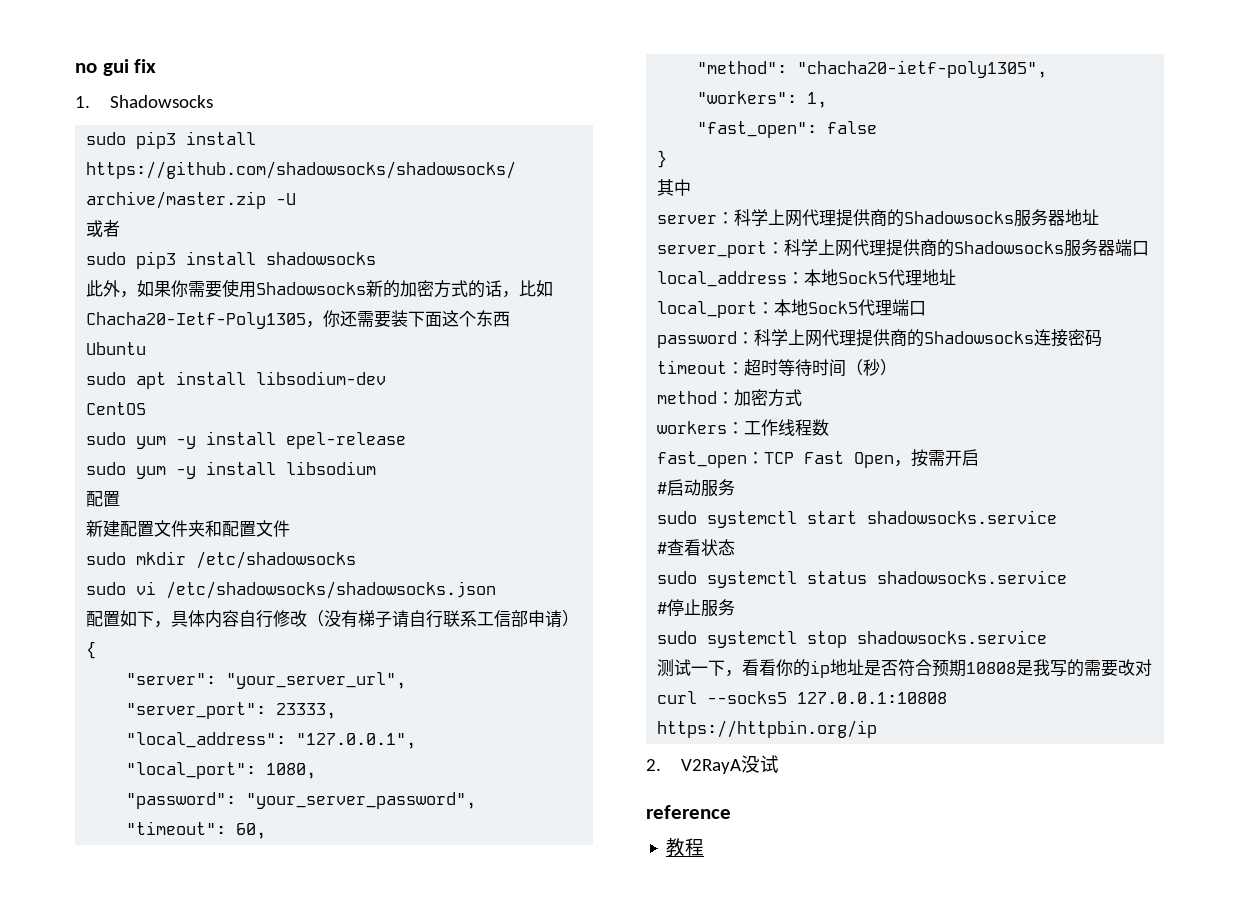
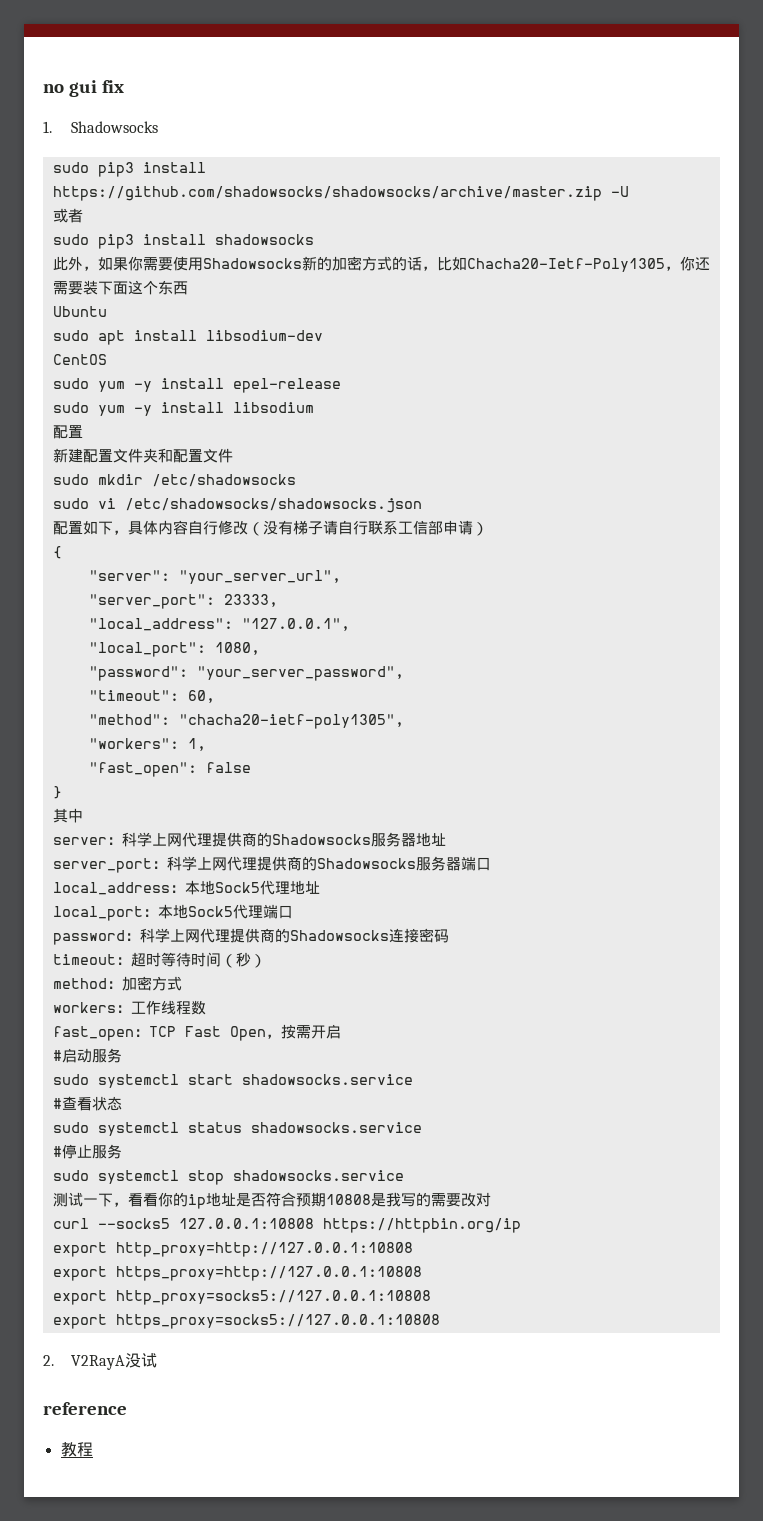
(878, 729) none -> [52,1242,413,1257] [52,1266,422,1281] [52,1290,431,1305] [52,1314,440,1329] // export http_proxy=http://127.0.0.1:10808 // export https_proxy=http://127.0.0.1:10808 // export http_proxy=socks5://127.0.0.1:10808 // export https_proxy=socks5://127.0.0.1:10808

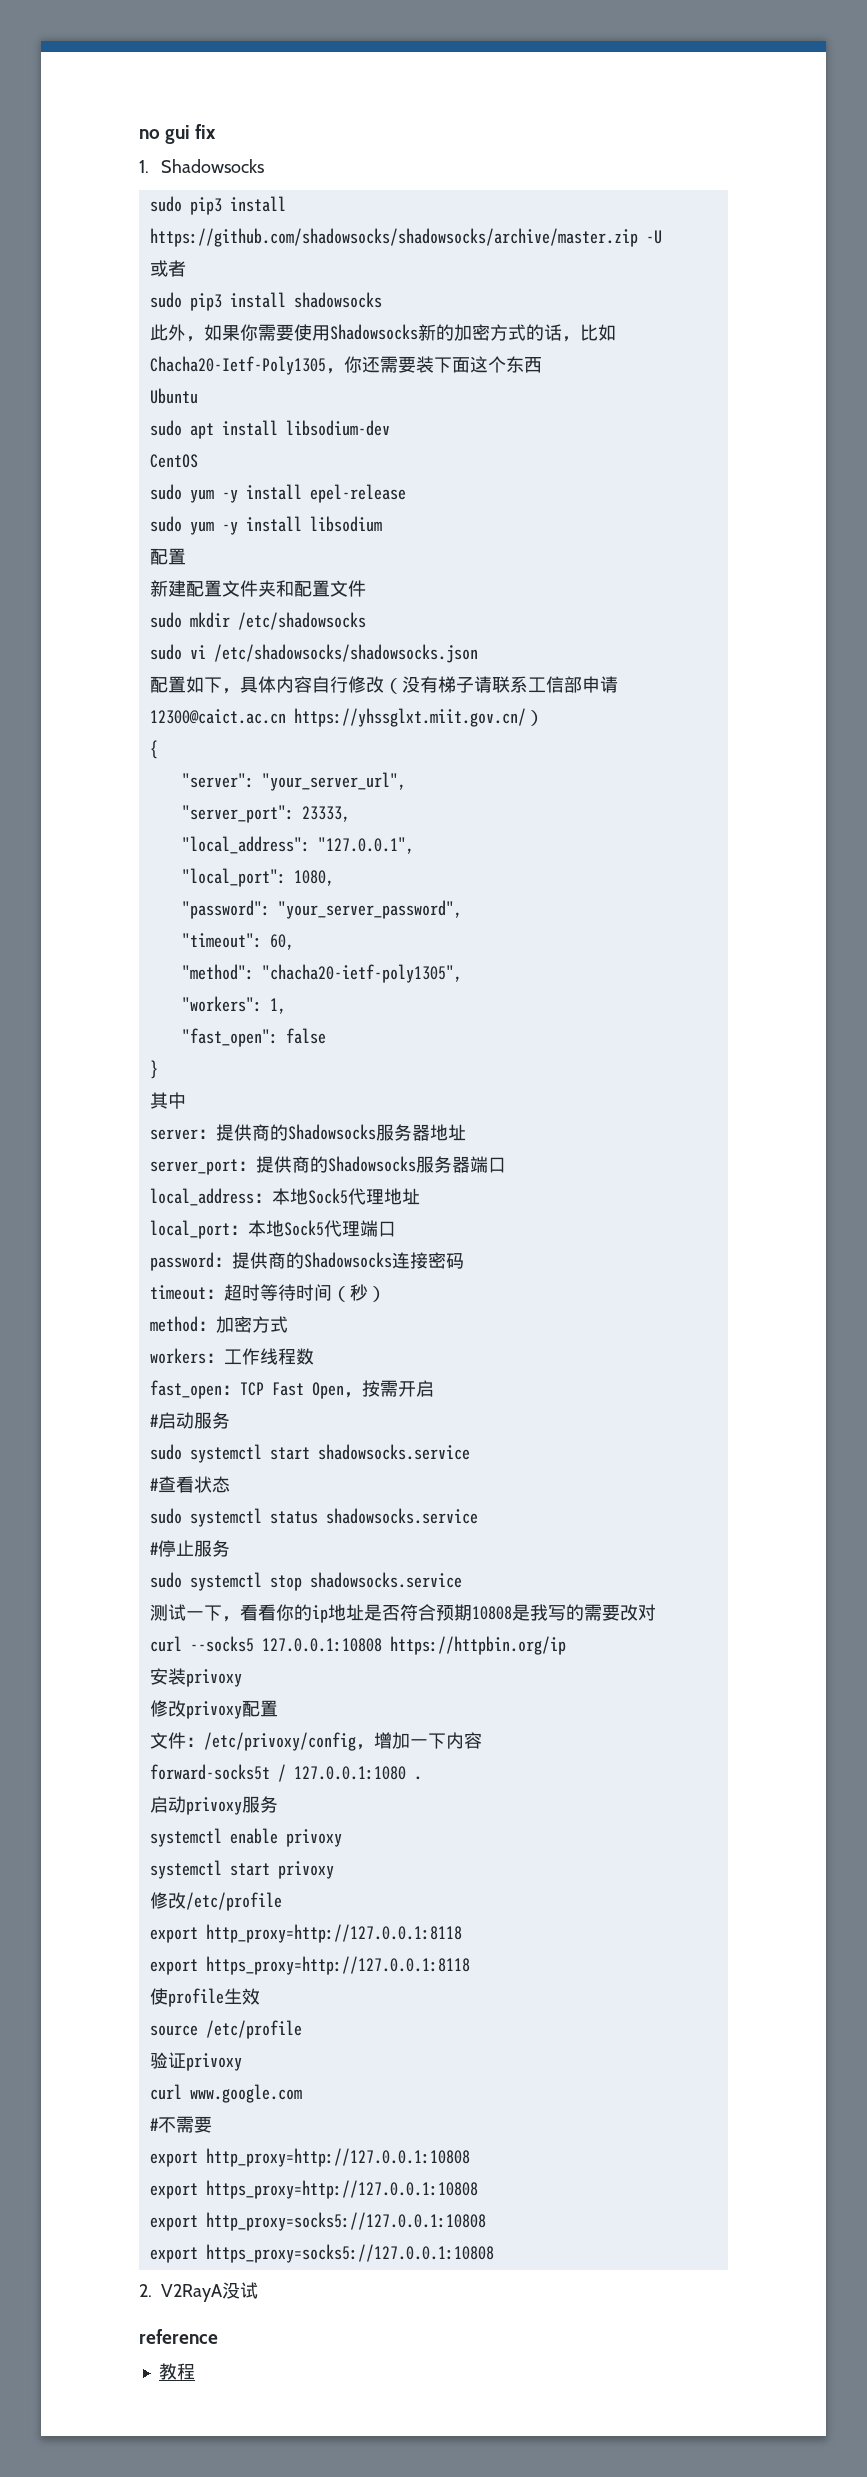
[337,520,368,535] 自行 -> (492, 684) none
(473, 527) none -> [149,708,526,727] 12300@caict.ac.cn https://yhssglxt.miit.gov.cn/
[121,832,212,847] 科学上网代理 -> (216, 1134) none
[166,856,257,871] 科学上网代理 -> (256, 1166) none
[139,928,230,943] 科学上网代理 -> (232, 1262) none
(521, 1225) none -> [149,1668,242,1687] [149,1700,278,1719] [149,1732,482,1751] [149,1764,422,1782] [149,1796,278,1815] [149,1828,342,1847] [149,1860,334,1879] [149,1892,282,1911] [149,1924,462,1943] [149,1956,470,1975] [149,1988,260,2007] [149,2020,302,2039] [149,2052,242,2071] [149,2084,302,2103] [149,2116,212,2133] // 安装privoxy // 修改privoxy配置 // 文件：/etc/privoxy/config，增加一下内容 // forward-socks5t / 127.0.0.1:1080 . // 启动privoxy服务 // systemctl enable privoxy // systemctl start privoxy // 修改/etc/profile // export http_proxy=http://127.0.0.1:8118 // export https_proxy=http://127.0.0.1:8118 // 使profile生效 // source /etc/profile // 验证privoxy // curl www.google.com // #不需要

